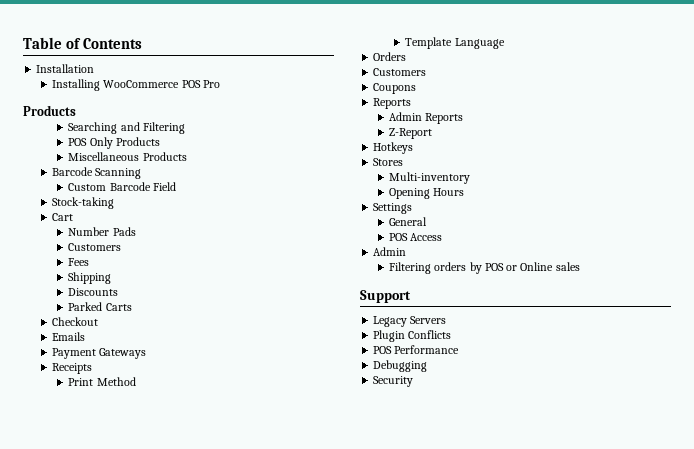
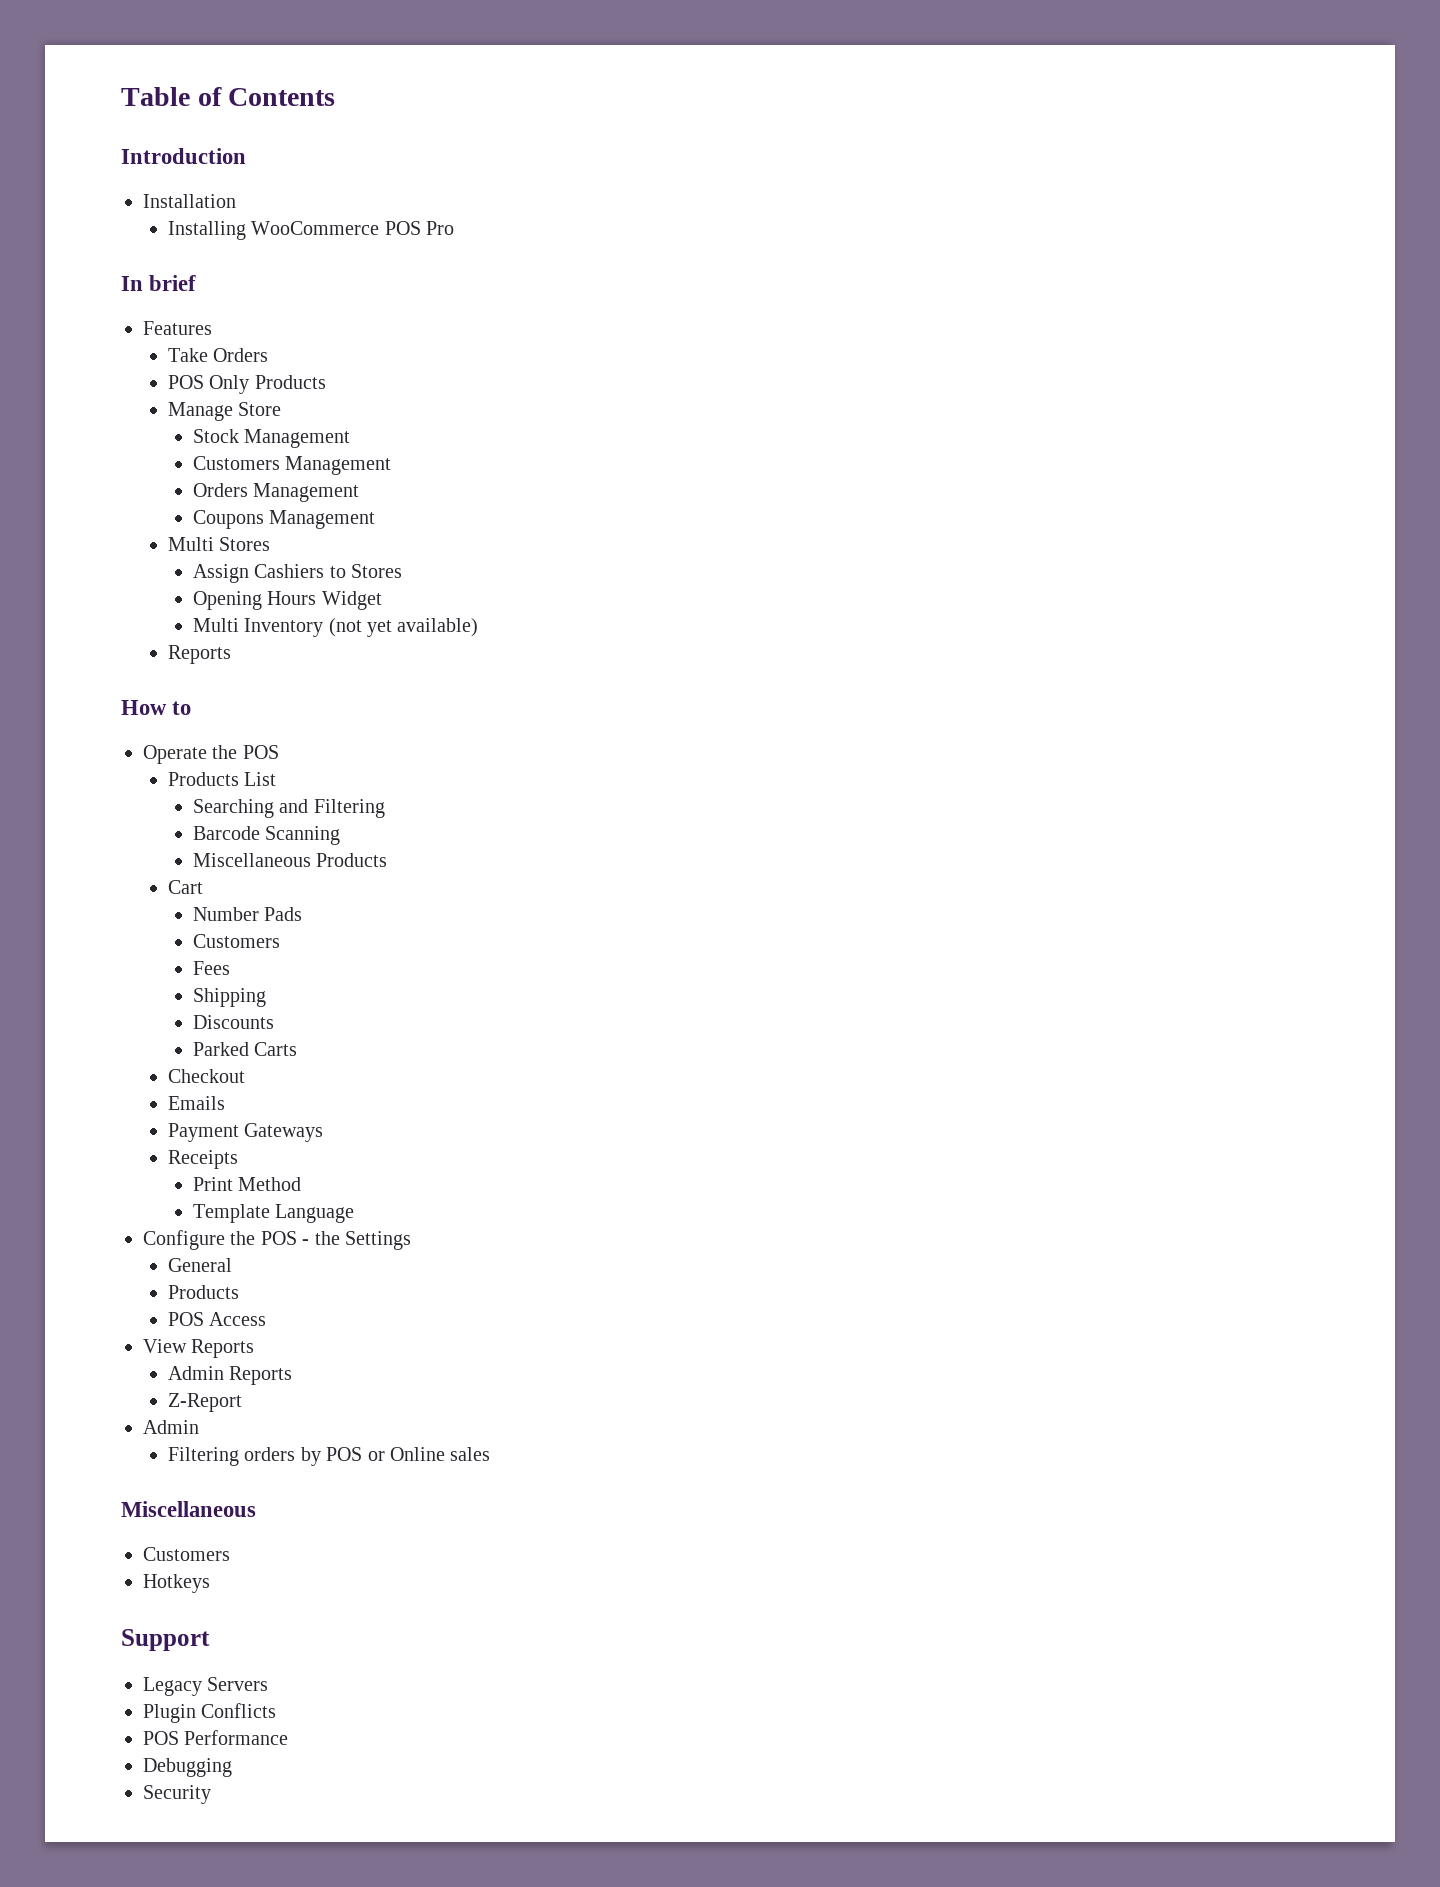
(143, 43) none -> [121,148,246,164] // Introduction
[23,105,76,116] Products -> [121,275,197,291] [143,321,212,335] [167,348,269,362] [167,375,326,394] [167,402,282,421] [192,429,351,448] [192,456,392,475] [192,483,360,502] [192,510,376,529] [167,537,271,551] [192,564,403,583] [192,591,382,610] [192,618,479,637] [167,645,231,664] [121,700,192,715] [143,745,279,764] [167,772,277,786] In brief // Features // Take Orders // POS Only Products // Manage Store // Stock Management // Customers Management // Orders Management // Coupons Management // Multi Stores // Assign Cashiers to Stores // Opening Hours Widget // Multi Inventory (not yet available) // Reports // How to // Operate the POS // Products List
[68,137,160,149] POS Only Products -> [192,826,341,845] Barcode Scanning
[52,167,142,179] [68,182,176,191] [52,197,115,209] // Barcode Scanning // Custom Barcode Field // Stock-taking -> (388, 860) none
[373,52,407,61] [373,68,427,76] [373,83,417,94] [373,98,412,109] [389,112,464,124] [389,128,433,139] [373,142,414,154] [373,158,404,166] [389,172,471,184] [389,188,465,199] [373,203,413,214] [389,217,428,226] [389,233,443,241] Orders // Customers // Coupons // Reports // Admin Reports // Z-Report // Hotkeys // Stores // Multi-inventory // Opening Hours // Settings // General // POS Access -> [143,1230,411,1250] [167,1258,232,1272] [167,1285,239,1299] [167,1312,267,1326] [143,1339,255,1358] [167,1366,293,1385] [167,1393,242,1412] Configure the POS - the Settings // General // Products // POS Access // View Reports // Admin Reports // Z-Report
(580, 266) none -> [121,1501,256,1517] [143,1547,230,1561] [143,1574,210,1593] // Miscellaneous // Customers // Hotkeys

